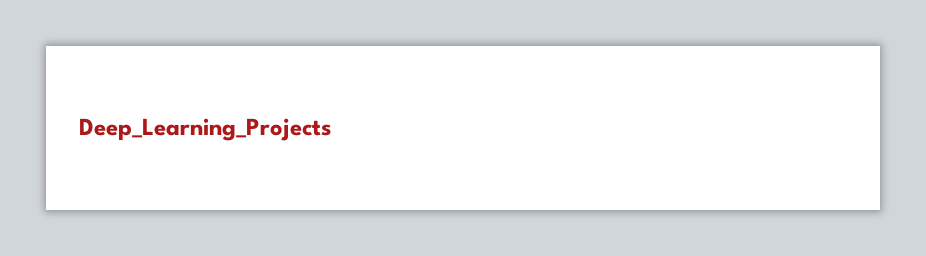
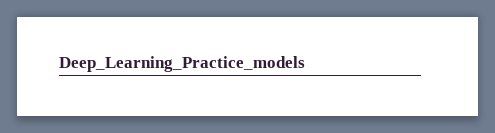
[79,118,332,141] Deep_Learning_Projects -> [59,56,305,72] Deep_Learning_Practice_models

